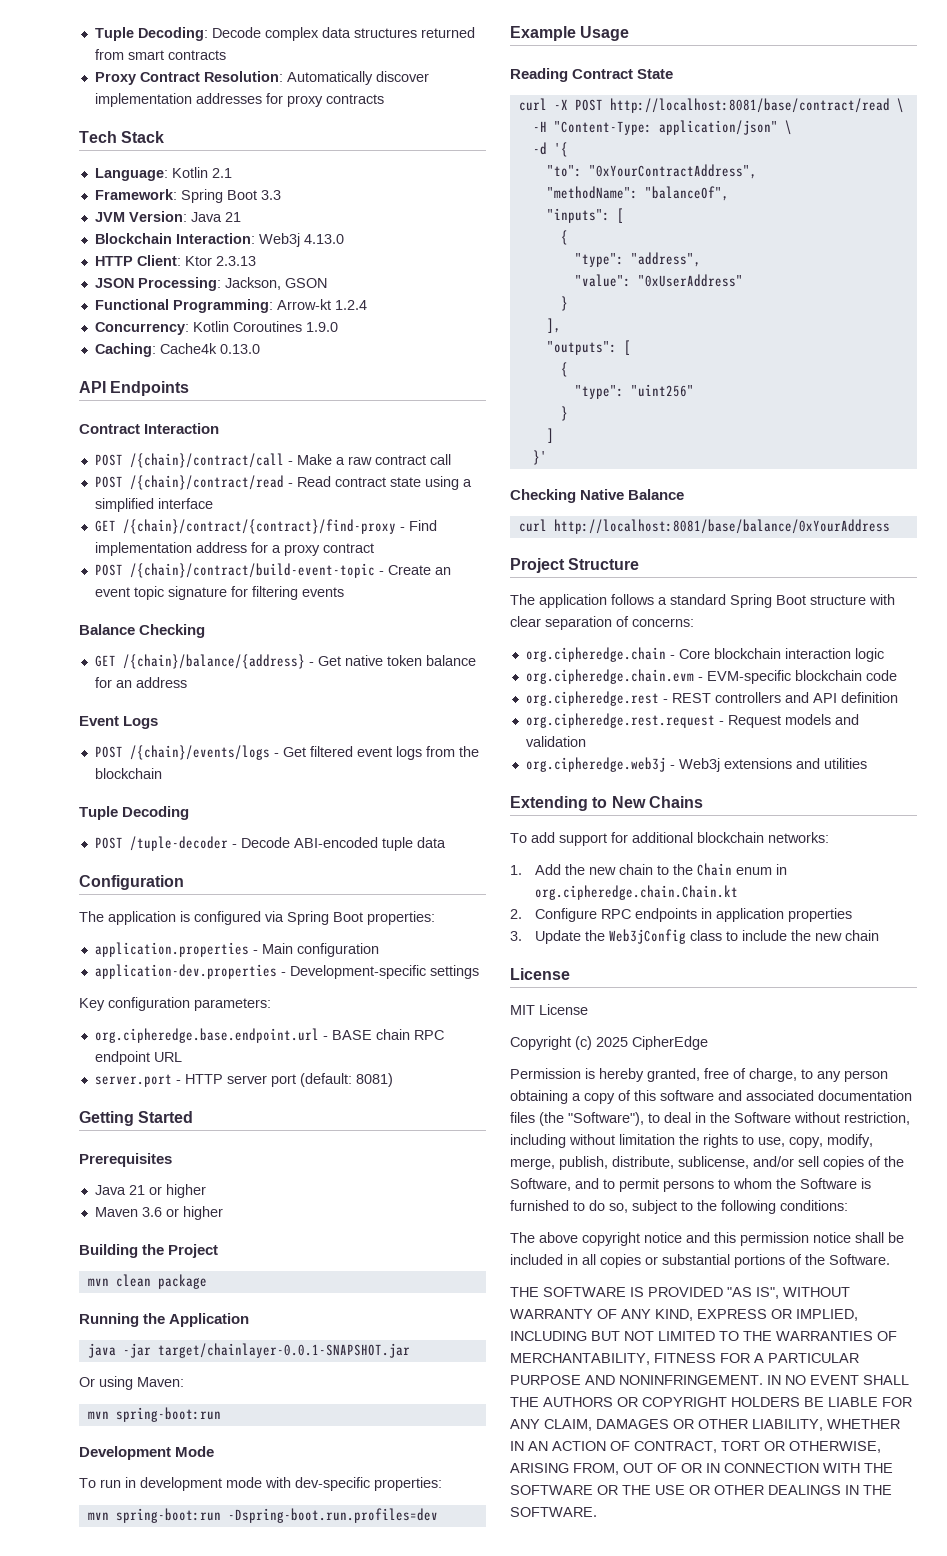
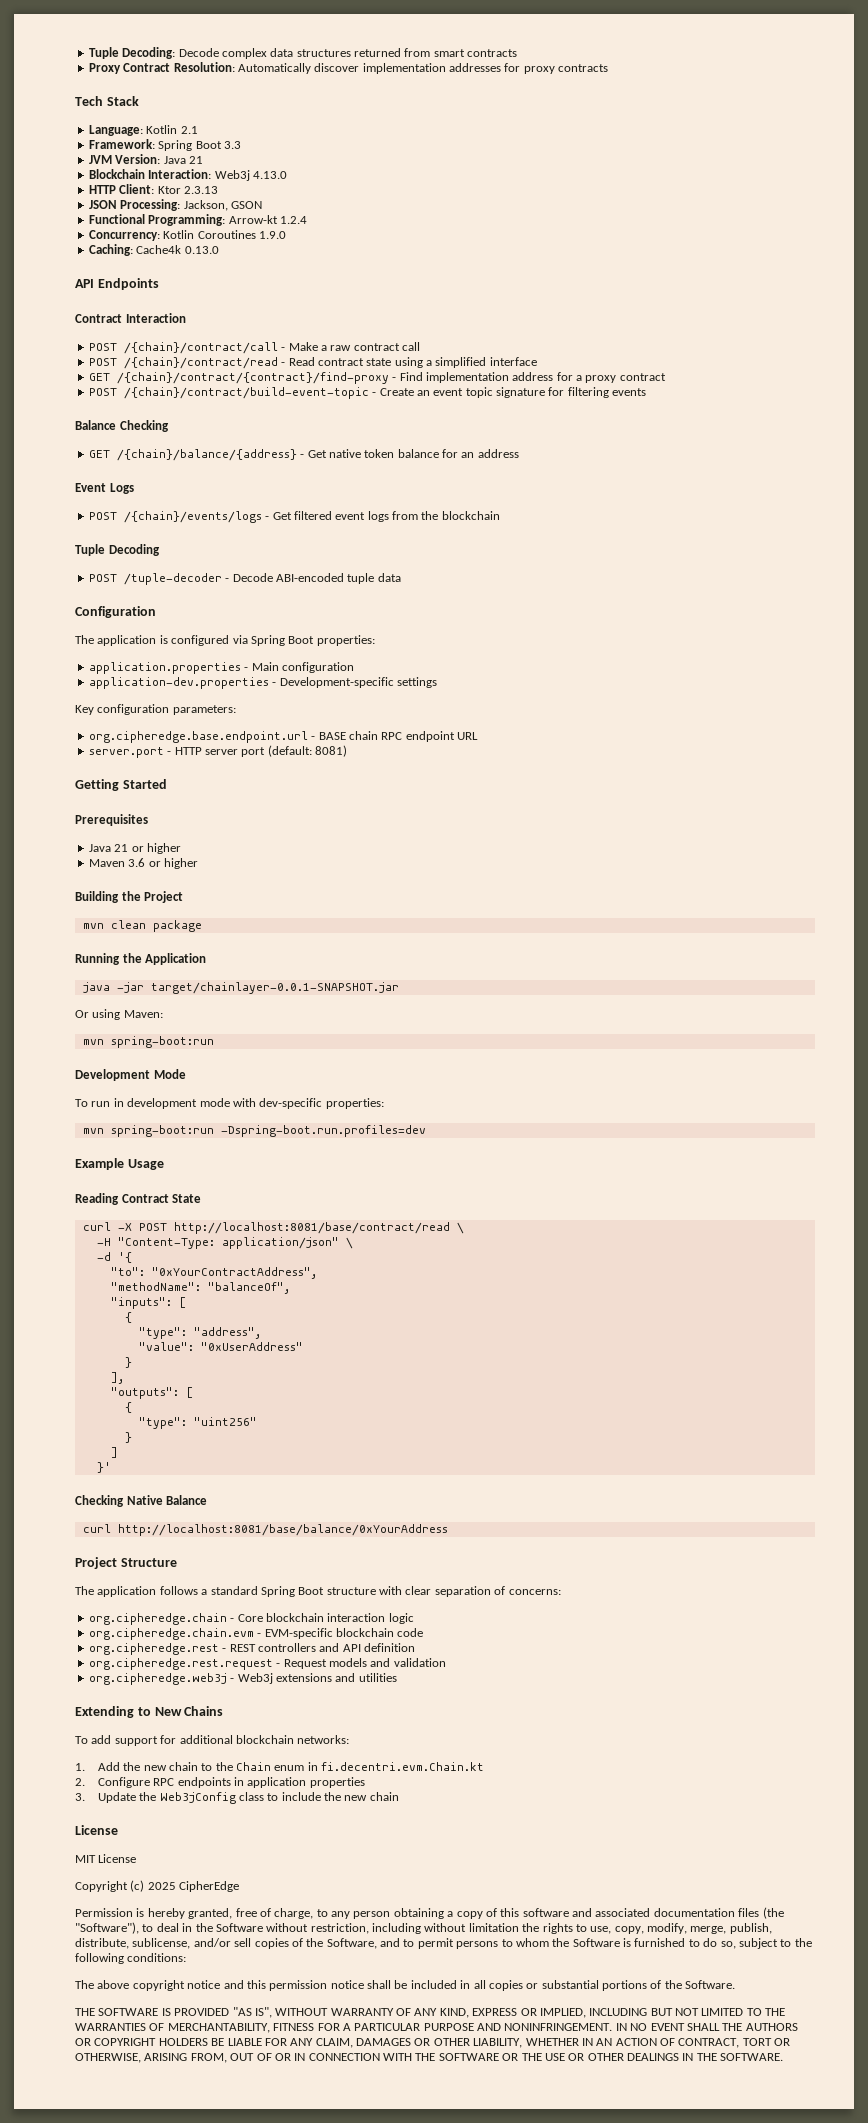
[534,885,738,900] org.cipheredge.chain.Chain.kt -> [321,1762,485,1771] fi.decentri.evm.Chain.kt

